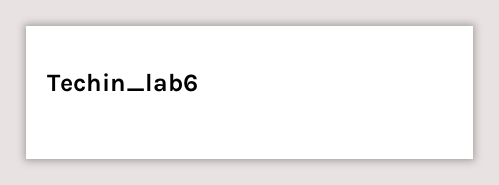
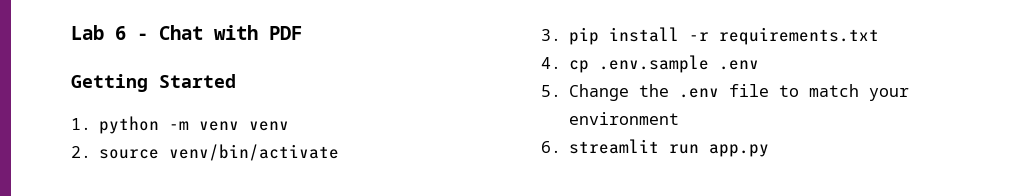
[47,73,198,92] Techin_lab6 -> [71,25,302,40] [71,74,236,92] [71,116,290,134] [71,144,340,161] [541,27,880,45] [541,55,760,73] [541,84,910,101] [569,112,680,125] [541,139,770,157] Lab 6 - Chat with PDF // Getting Started // 1. python -m venv venv // 2. source venv/bin/activate // 3. pip install -r requirements.txt // 4. cp .env.sample .env // 5. Change the .env file to match your environment // 6. streamlit run app.py

